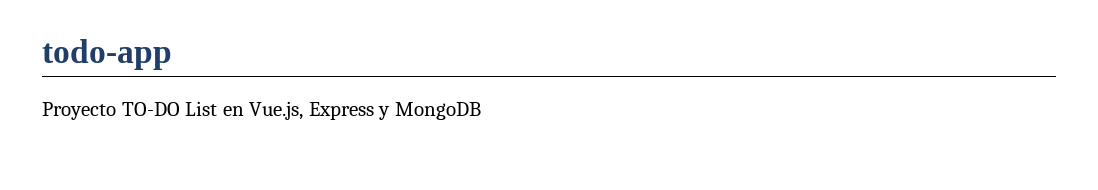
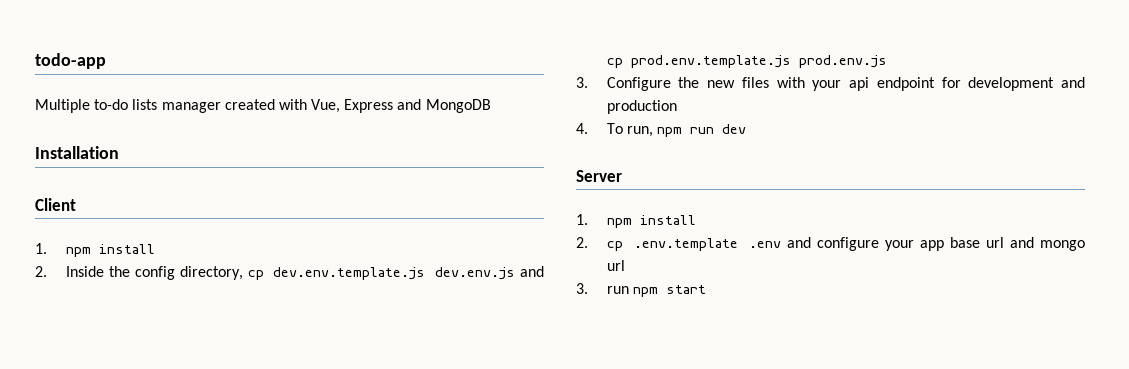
[42,101,481,120] Proyecto TO-DO List en Vue.js, Express y MongoDB -> [35,99,491,113] [35,146,119,159] [35,198,76,211] [35,243,155,257] [35,266,544,280] [606,55,887,68] [576,77,1085,91] [606,100,677,114] [576,123,747,137] [576,170,622,182] [576,214,696,228] [576,237,1085,251] [606,260,625,271] [576,283,706,297] Multiple to-do lists manager created with Vue, Express and MongoDB // Installation // Client // 1. npm install // 2. Inside the config directory, cp dev.env.template.js dev.env.js and cp prod.env.template.js prod.env.js // 3. Configure the new files with your api endpoint for development and production // 4. To run, npm run dev // Server // 1. npm install // 2. cp .env.template .env and configure your app base url and mongo url // 3. run npm start

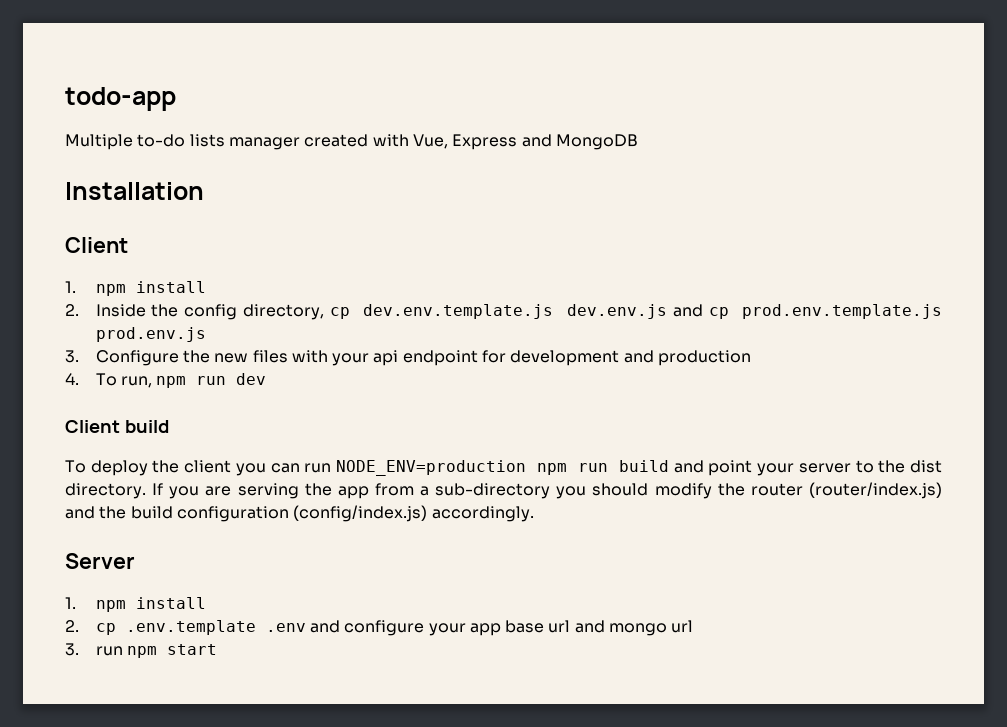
(747, 129) none -> [65,420,169,433] [65,460,943,476] [65,482,942,499] [65,505,534,522] // Client build // To deploy the client you can run NODE_ENV=production npm run build and point your server to the dist directory. If you are serving the app from a sub-directory you should modify the router (router/index.js) and the build configuration (config/index.js) accordingly.

